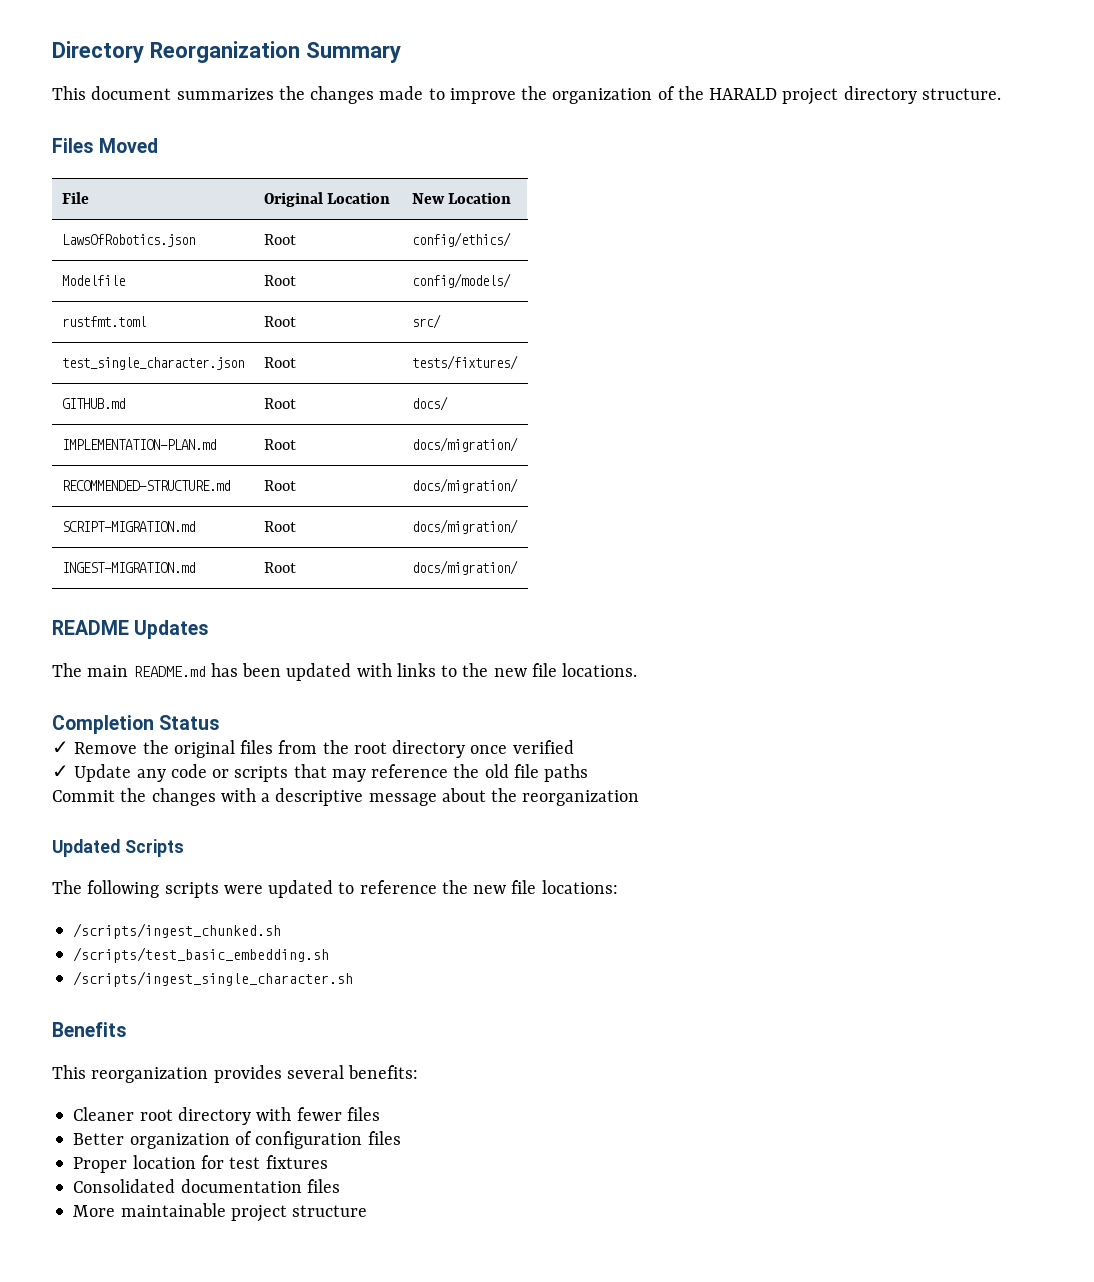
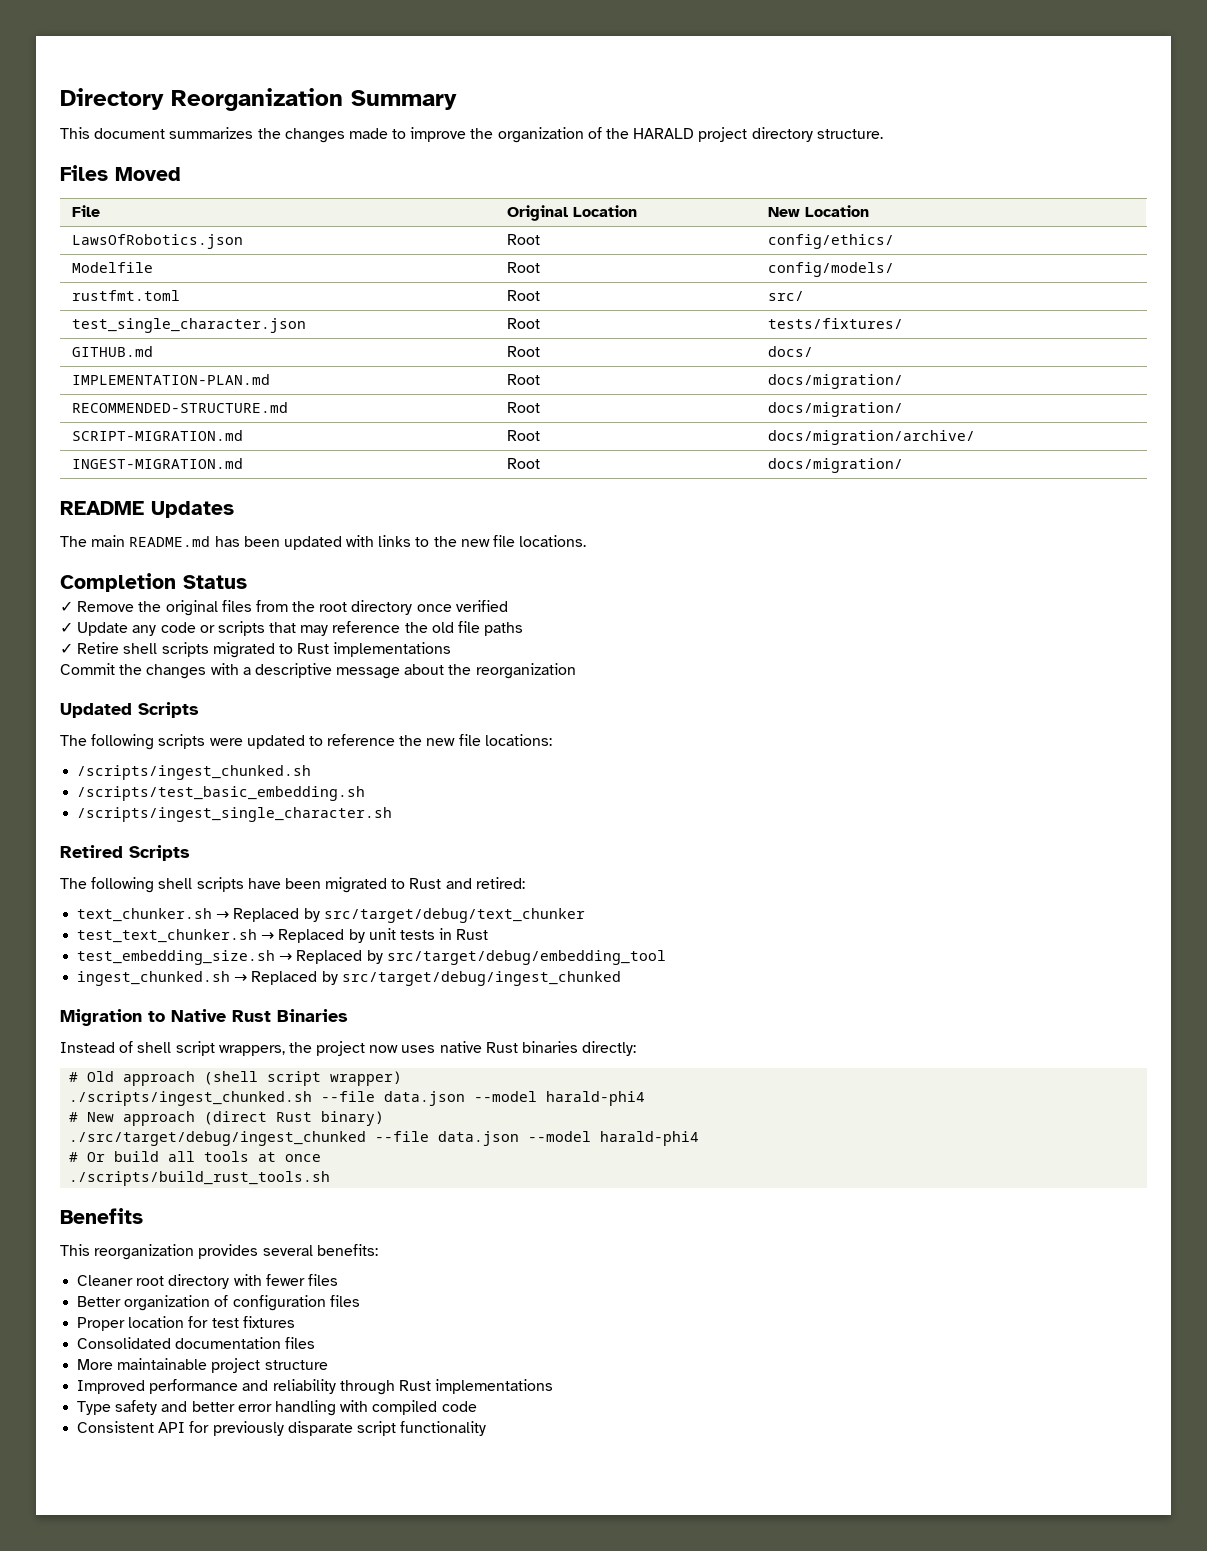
[411,519,518,534] docs/migration/ -> [767,430,975,445] docs/migration/archive/
(589, 773) none -> [60,642,452,658] // ✓ Retire shell scripts migrated to Rust implementations
(354, 979) none -> [60,845,190,861] [60,877,525,893] [77,908,585,923] [77,928,489,943] [77,950,666,965] [77,971,621,986] [60,1009,348,1026] [60,1041,637,1056] [69,1071,403,1086] [69,1091,646,1106] [69,1111,385,1126] [69,1131,700,1146] [69,1151,322,1162] [69,1171,331,1186] // Retired Scripts // The following shell scripts have been migrated to Rust and retired: // text_chunker.sh → Replaced by src/target/debug/text_chunker // test_text_chunker.sh → Replaced by unit tests in Rust // test_embedding_size.sh → Replaced by src/target/debug/embedding_tool // ingest_chunked.sh → Replaced by src/target/debug/ingest_chunked // Migration to Native Rust Binaries // Instead of shell script wrappers, the project now uses native Rust binaries directly: // # Old approach (shell script wrapper) // ./scripts/ingest_chunked.sh --file data.json --model harald-phi4 // # New approach (direct Rust binary) // ./src/target/debug/ingest_chunked --file data.json --model harald-phi4 // # Or build all tools at once // ./scripts/build_rust_tools.sh
(368, 1211) none -> [77,1379,554,1395] [77,1400,477,1416] [77,1421,487,1436] // Improved performance and reliability through Rust implementations // Type safety and better error handling with compiled code // Consistent API for previously disparate script functionality

